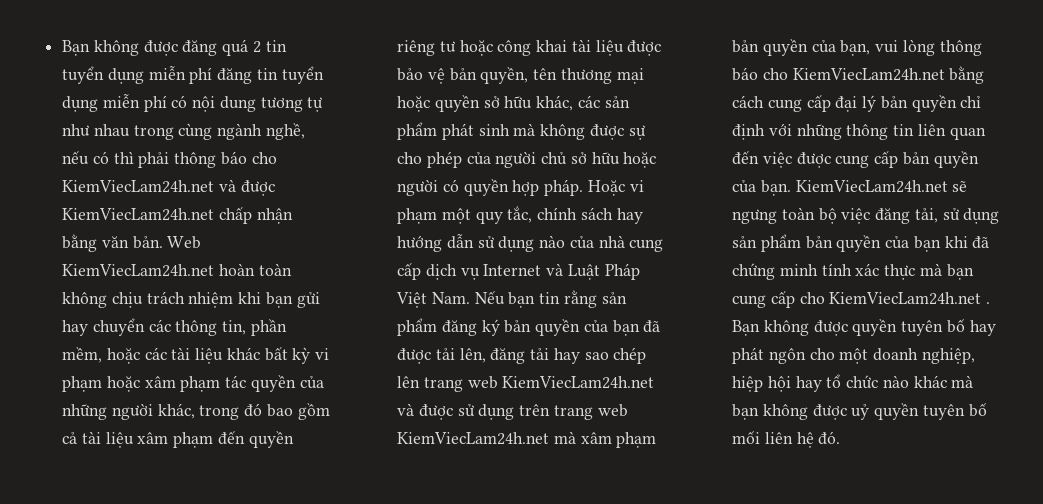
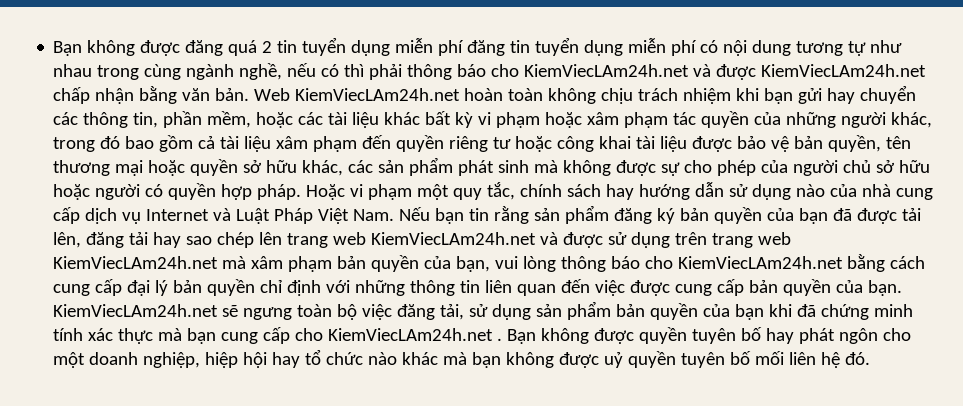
[62,179,275,196] [62,208,215,221] KiemViecLam24h.net và được KiemViecLam24h.net -> [524,64,927,80] KiemViecLAm24h.net và được KiemViecLAm24h.net
[62,264,215,277] KiemViecLam24h.net -> [295,88,461,101] KiemViecLAm24h.net
[502,376,655,389] KiemViecLam24h.net -> [371,232,537,245] KiemViecLAm24h.net
[397,432,550,445] KiemViecLam24h.net -> [53,256,219,269] KiemViecLAm24h.net
[792,68,945,81] KiemViecLam24h.net -> [678,256,844,269] KiemViecLAm24h.net
[795,180,948,193] KiemViecLam24h.net -> [53,304,219,317] KiemViecLAm24h.net
[829,292,982,305] KiemViecLam24h.net -> [328,328,494,341] KiemViecLAm24h.net

